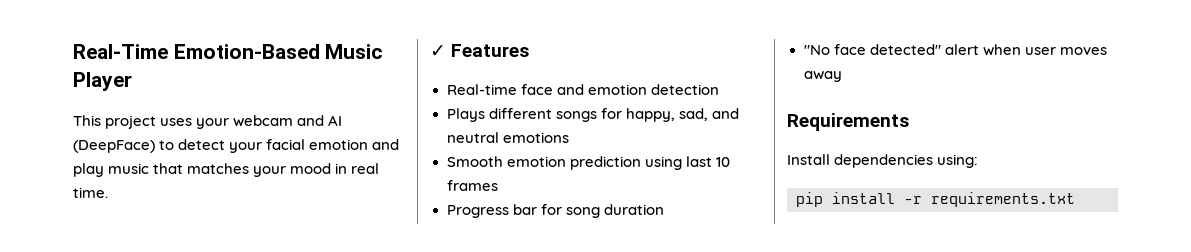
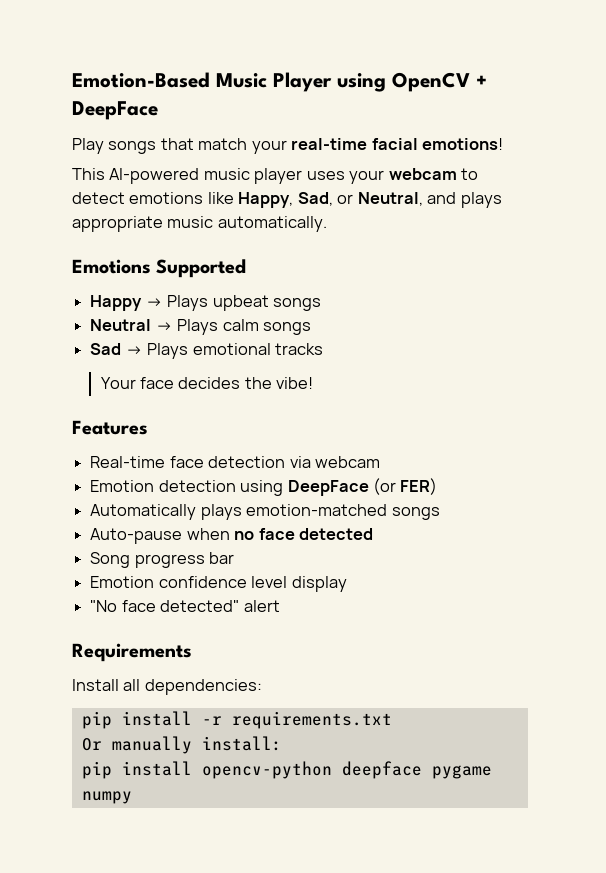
[73,44,168,59] Real-Time -> (72, 80) none
[73,115,343,129] [73,139,400,153] [73,163,380,177] [73,187,108,198] [430,45,446,57] // This project uses your webcam and AI (DeepFace) to detect your facial emotion and play music that matches your mood in real time. // ✓ -> [337,72,487,92] [72,101,158,120] [72,138,504,154] [72,168,479,184] [72,192,502,208] [72,216,327,232] [72,259,247,278] [90,295,321,311] [90,319,311,335] [90,343,323,359] [100,377,314,389] using OpenCV + DeepFace // Play songs that match your real-time facial emotions! // This AI-powered music player uses your webcam to detect emotions like Happy, Sad, or Neutral, and plays appropriate music automatically. // Emotions Supported // Happy → Plays upbeat songs // Neutral → Plays calm songs // Sad → Plays emotional tracks // Your face decides the vibe! //
[556,84,719,95] [446,108,739,122] [446,132,569,143] [446,156,730,170] [446,180,498,191] [446,204,664,218] and emotion detection // Plays different songs for happy, sad, and neutral emotions // Smooth emotion prediction using last 10 frames // Progress bar for song duration -> [208,456,380,468] [90,478,438,496] [90,504,440,520] [90,528,373,544] [90,552,235,568] [90,576,347,592] detection via webcam // Emotion detection using DeepFace (or FER) // Automatically plays emotion-matched songs // Auto-pause when no face detected // Song progress bar // Emotion confidence level display
[982,44,1107,56] [803,71,842,82] when user moves away -> (280, 606) none
[834,154,979,168] dependencies using: -> [123,679,262,695] all dependencies:
(1075, 199) none -> [81,736,282,754] [81,761,492,779] [81,791,132,804] // Or manually install: // pip install opencv-python deepface pygame numpy

